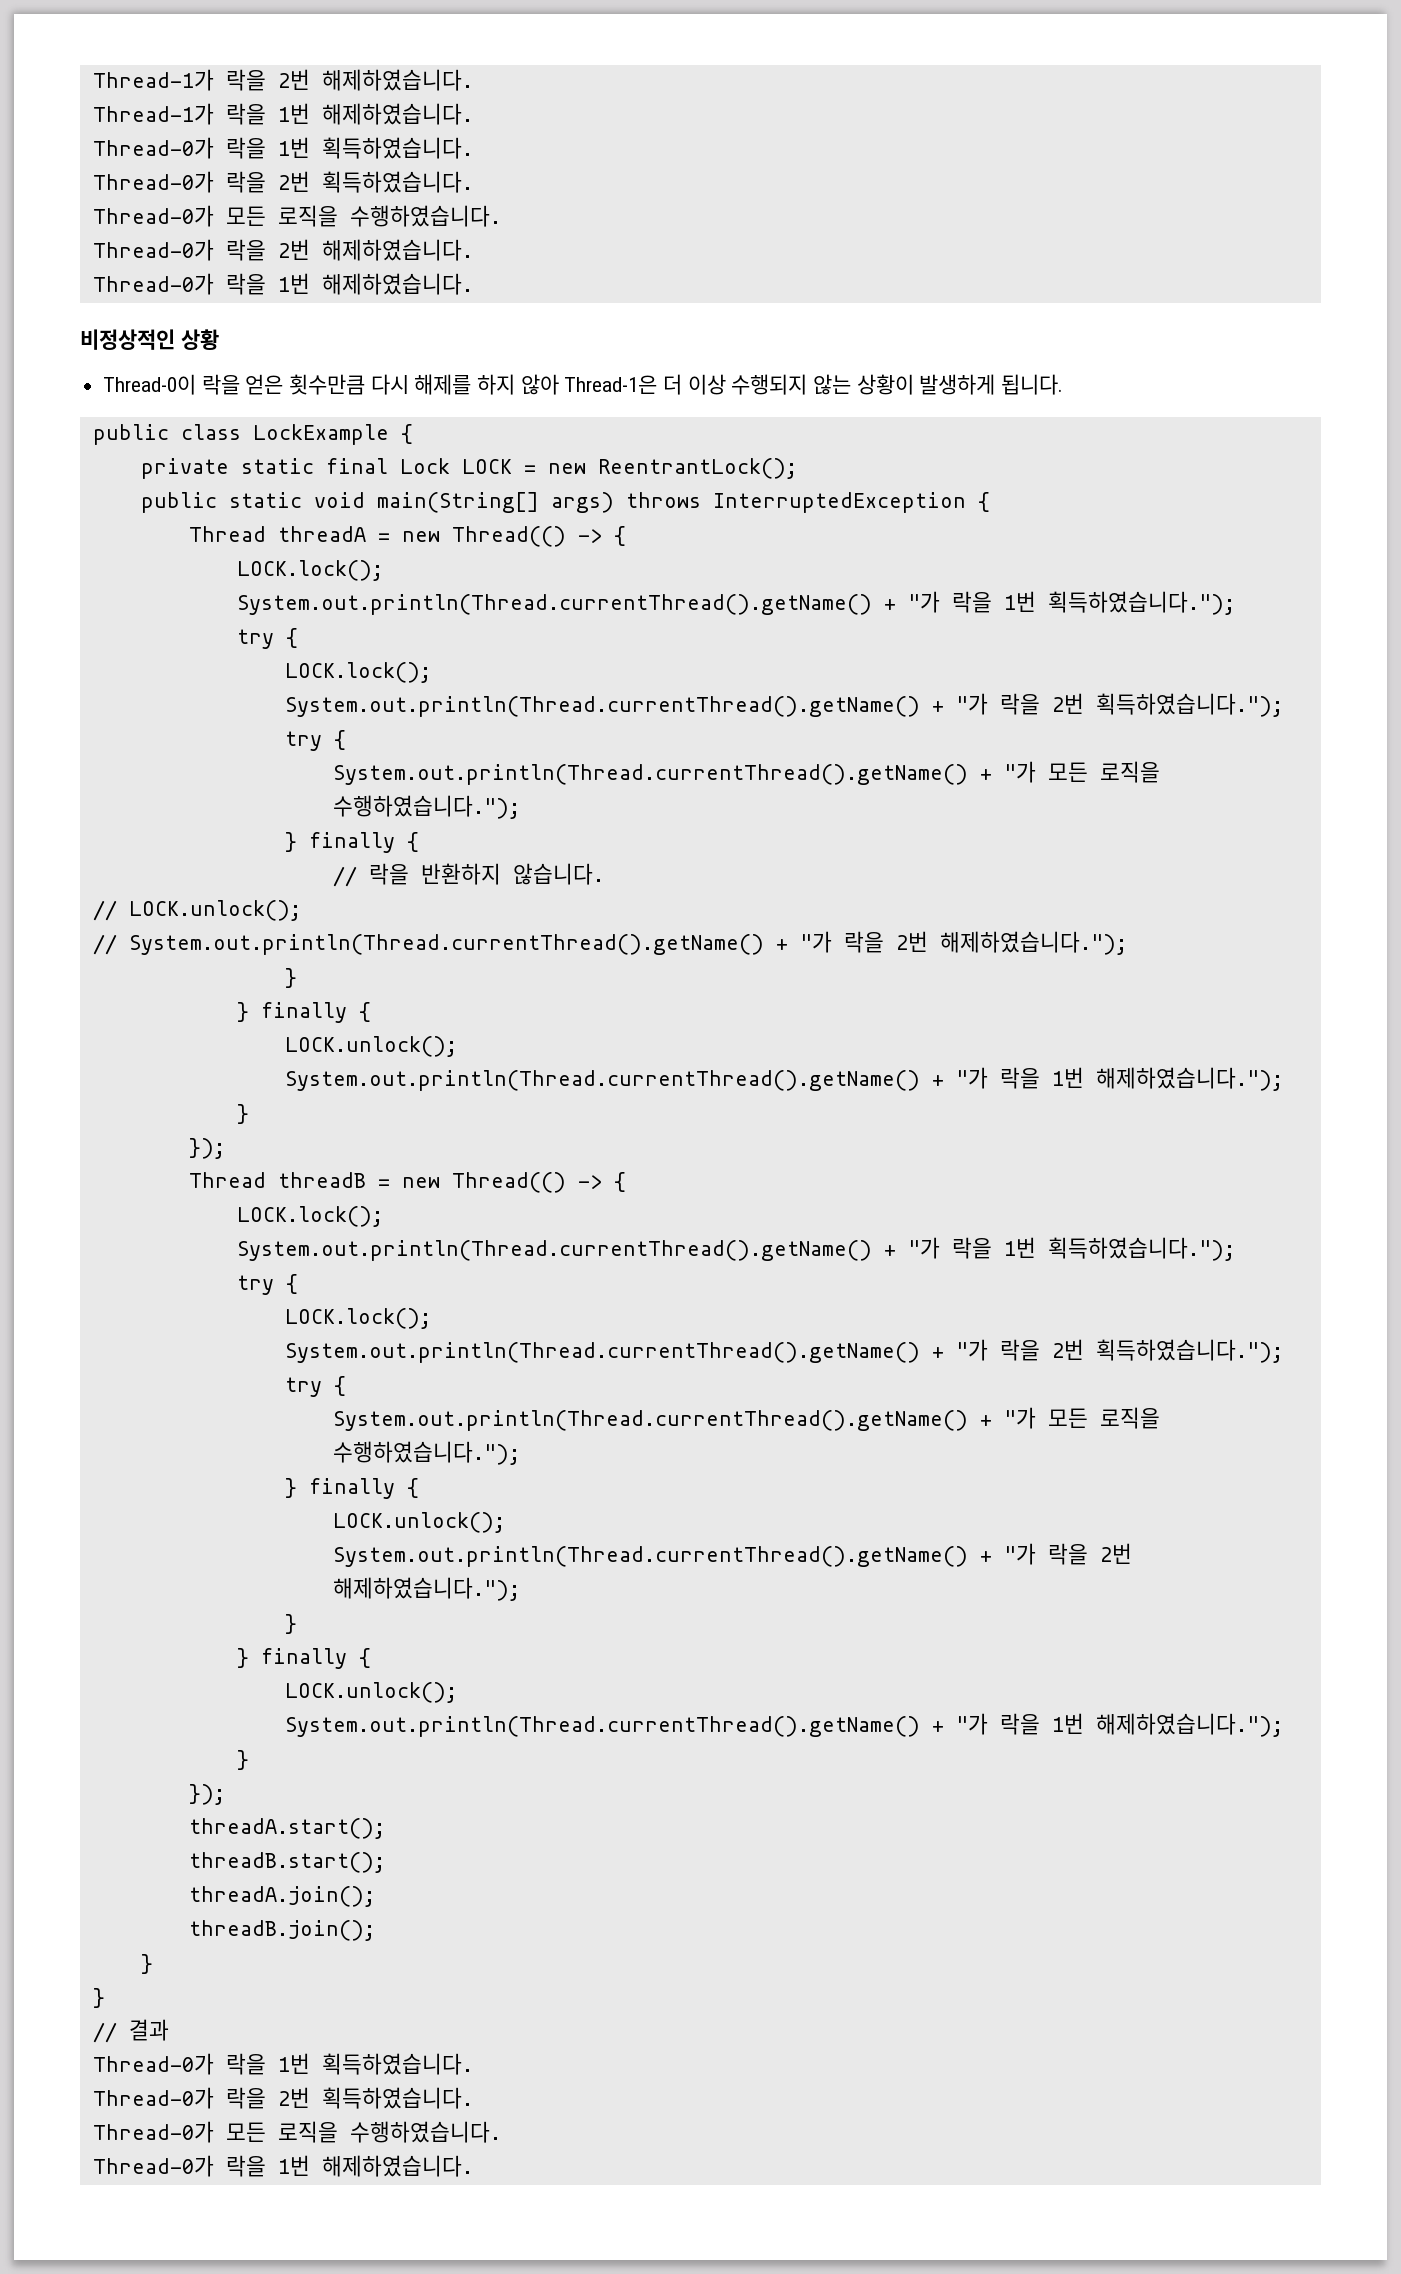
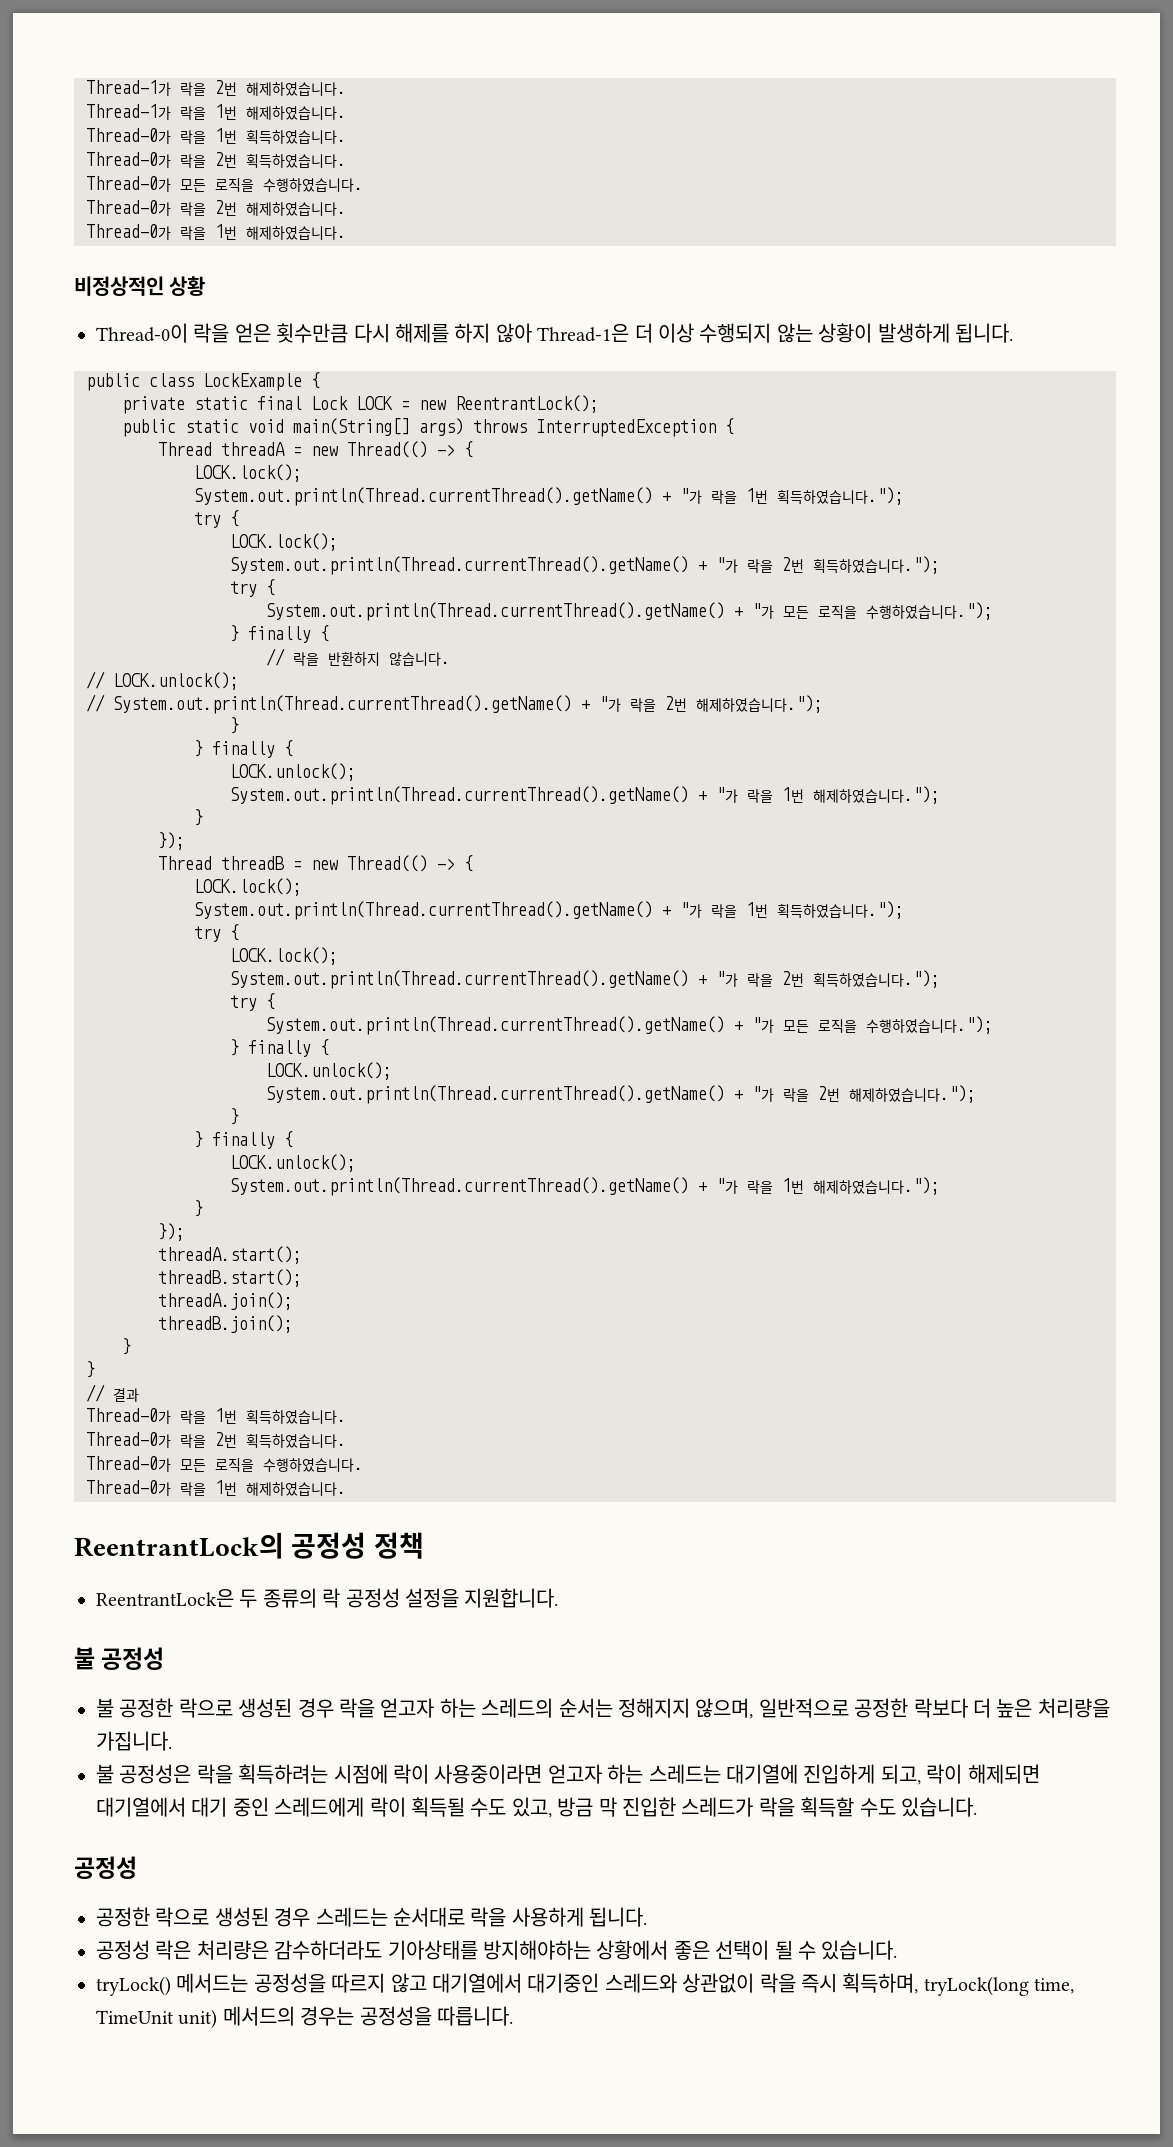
(473, 2166) none -> [74,1532,424,1559] [96,1588,559,1608] [74,1647,165,1670] [96,1698,1110,1719] [96,1731,172,1751] [96,1764,1040,1785] [96,1797,977,1818] [74,1856,137,1879] [96,1907,648,1927] [96,1940,898,1960] [96,1973,1075,1996] [96,2006,513,2029] // ReentrantLock의 공정성 정책 // ReentrantLock은 두 종류의 락 공정성 설정을 지원합니다. // 불 공정성 // 불 공정한 락으로 생성된 경우 락을 얻고자 하는 스레드의 순서는 정해지지 않으며, 일반적으로 공정한 락보다 더 높은 처리량을 가집니다. // 불 공정성은 락을 획득하려는 시점에 락이 사용중이라면 얻고자 하는 스레드는 대기열에 진입하게 되고, 락이 해제되면 대기열에서 대기 중인 스레드에게 락이 획득될 수도 있고, 방금 막 진입한 스레드가 락을 획득할 수도 있습니다. // 공정성 // 공정한 락으로 생성된 경우 스레드는 순서대로 락을 사용하게 됩니다. // 공정성 락은 처리량은 감수하더라도 기아상태를 방지해야하는 상황에서 좋은 선택이 될 수 있습니다. // tryLock() 메서드는 공정성을 따르지 않고 대기열에서 대기중인 스레드와 상관없이 락을 즉시 획득하며, tryLock(long time, TimeUnit unit) 메서드의 경우는 공정성을 따릅니다.

